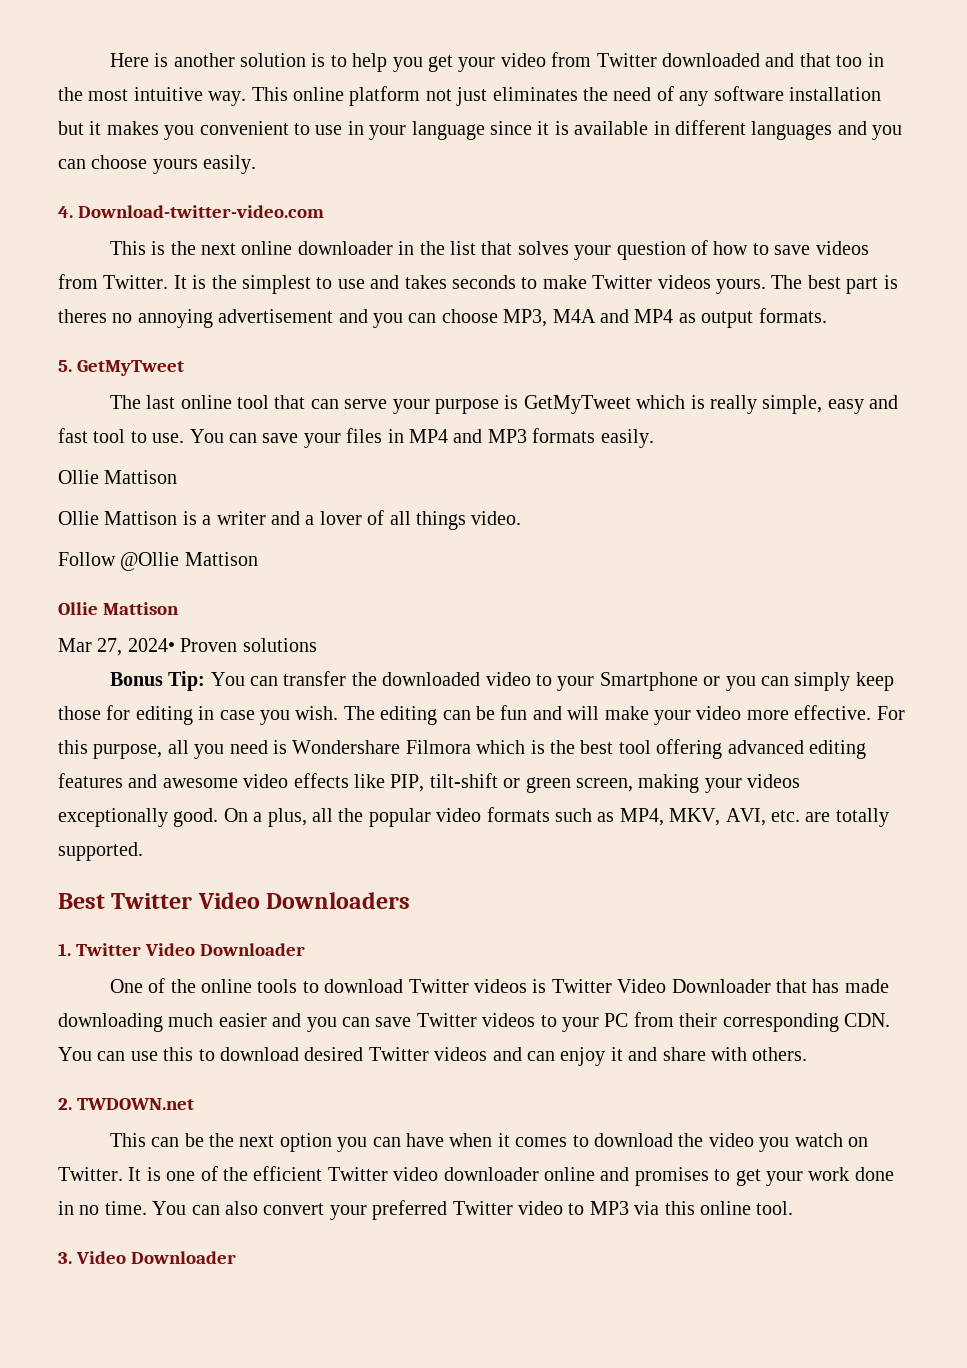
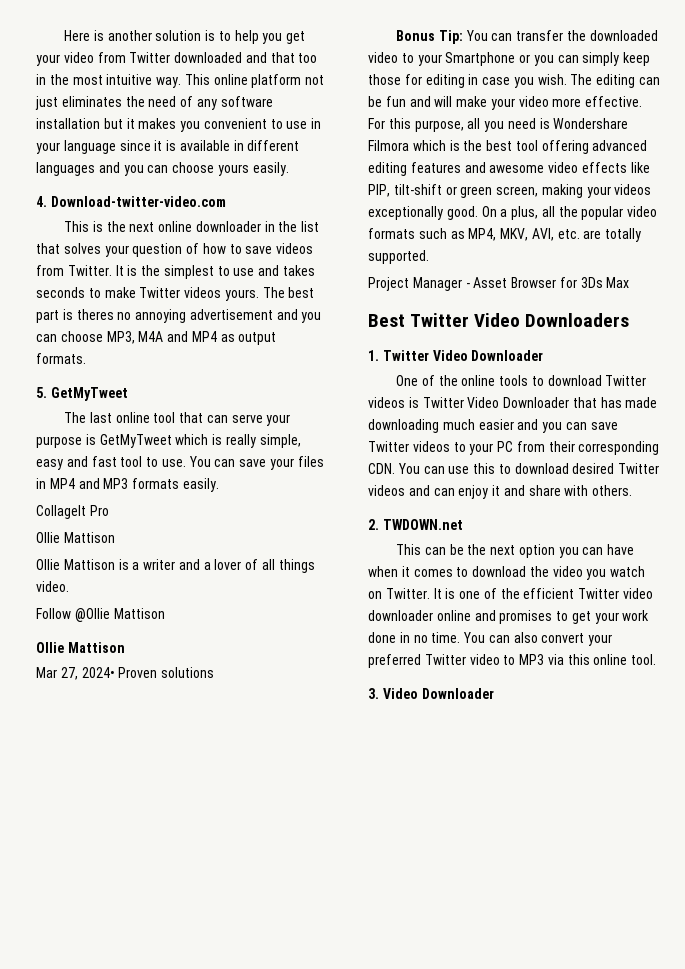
(654, 438) none -> [36,505,109,519] // CollageIt Pro
(143, 851) none -> [368,277,630,291] // Project Manager - Asset Browser for 3Ds Max

